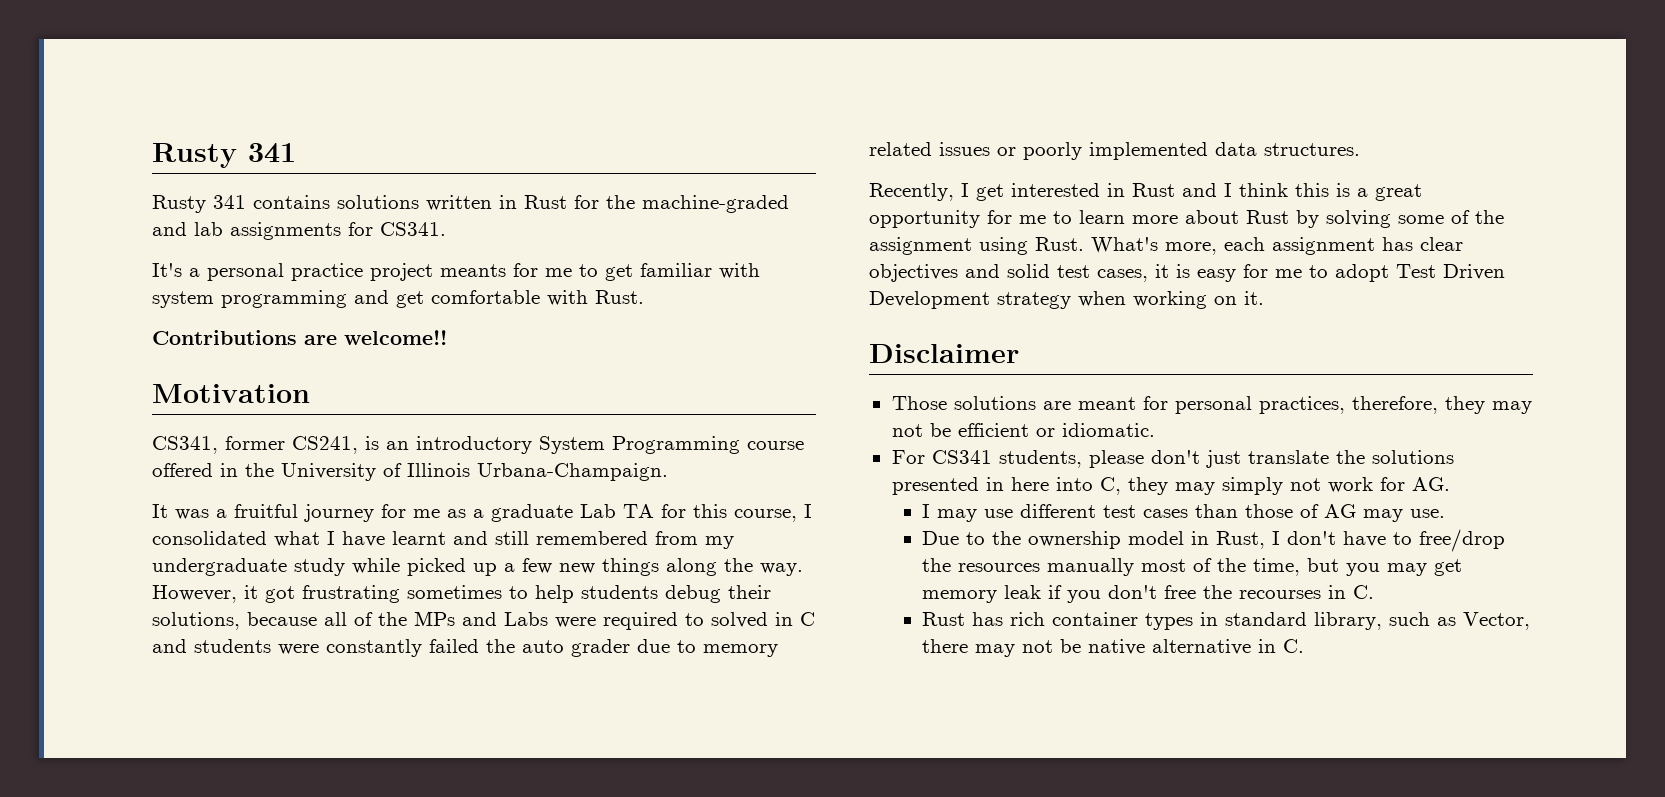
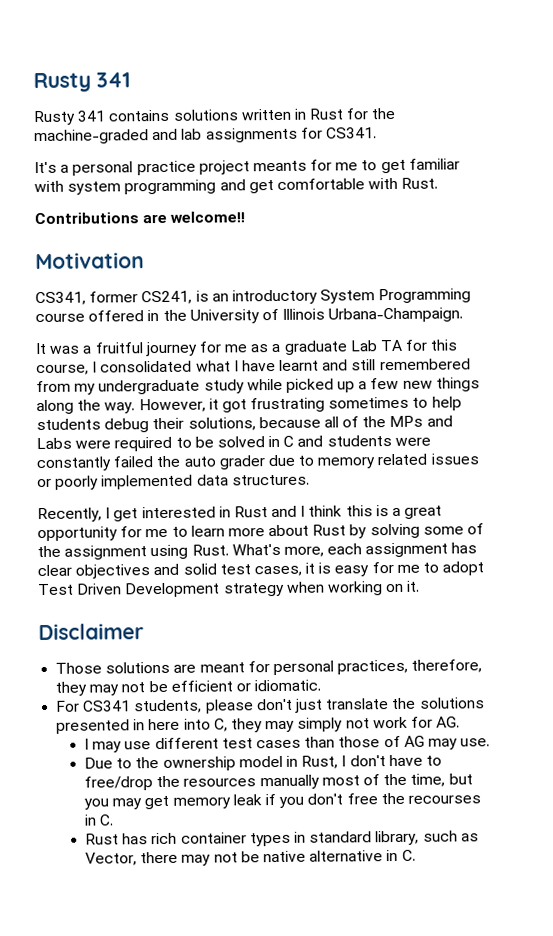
(704, 619) none -> [194,436,214,448] be

